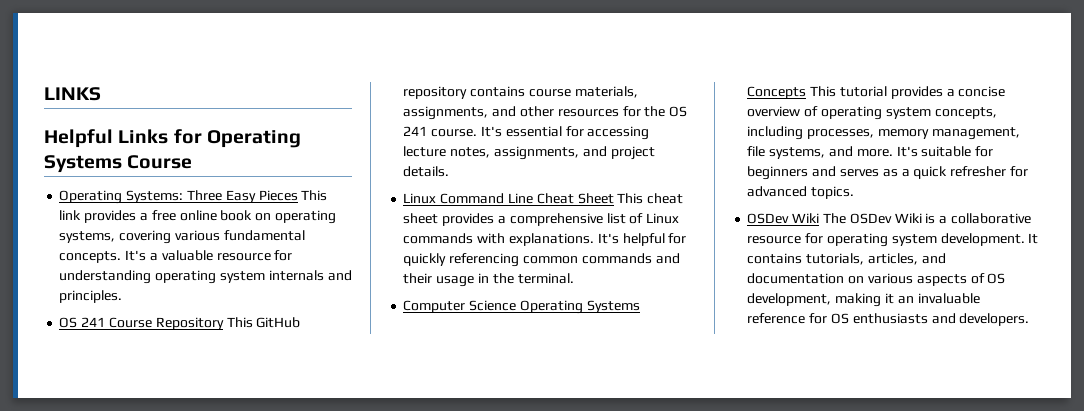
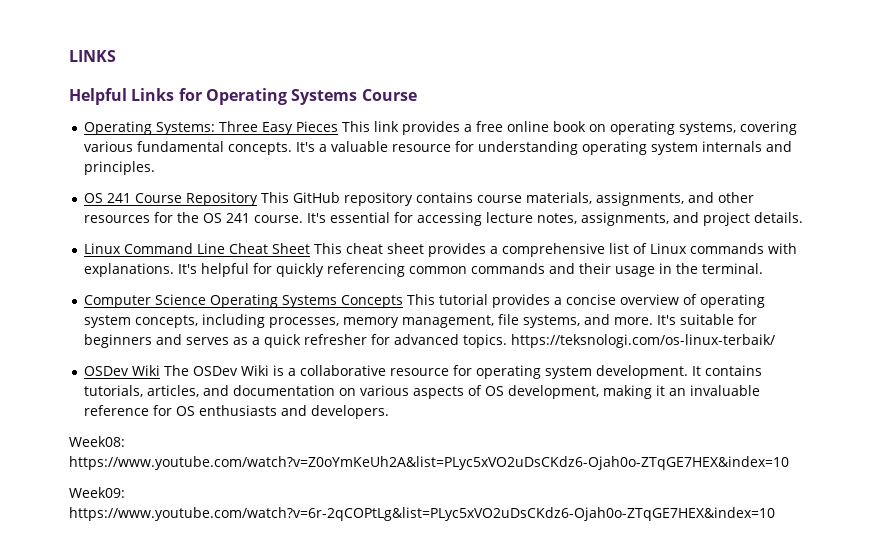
(855, 192) none -> [511,334,776,348] https://teksnologi.com/os-linux-terbaik/
(1030, 319) none -> [69,436,125,447] [69,456,789,470] [69,487,125,498] [69,507,775,521] // Week08: https://www.youtube.com/watch?v=Z0oYmKeUh2A&list=PLyc5xVO2uDsCKdz6-Ojah0o-ZTqGE7HEX&index=10 // Week09: https://www.youtube.com/watch?v=6r-2qCOPtLg&list=PLyc5xVO2uDsCKdz6-Ojah0o-ZTqGE7HEX&index=10

